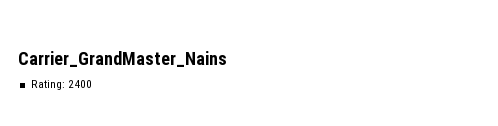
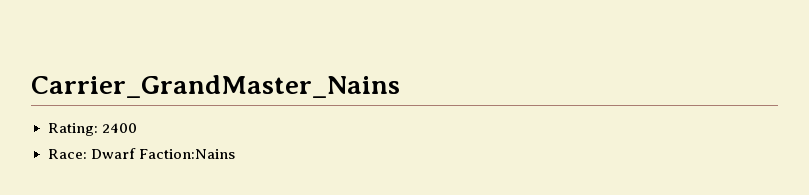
(92, 84) none -> [47,148,235,159] // Race: Dwarf Faction:Nains

